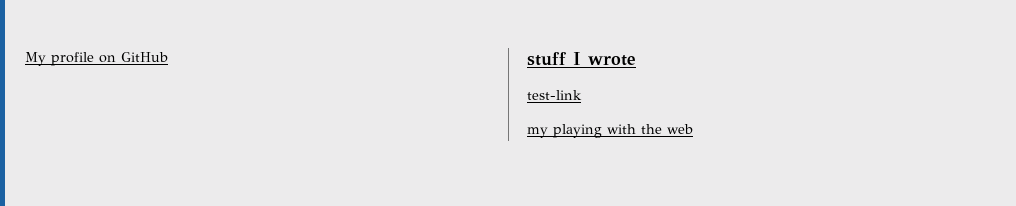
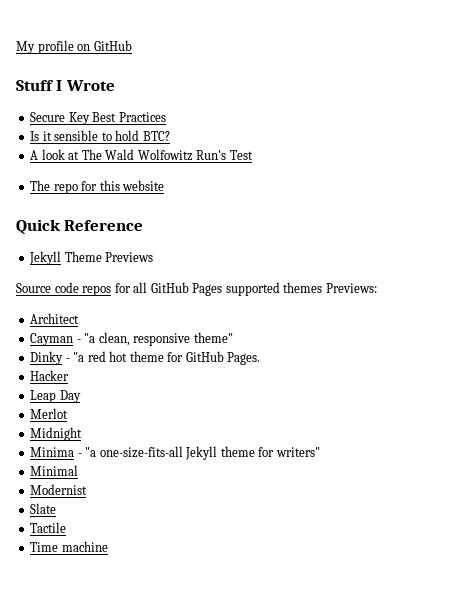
[527,52,636,66] [527,90,582,100] [527,124,693,138] stuff I wrote // test-link // my playing with the web -> [16,80,115,91] [30,112,166,125] [30,130,170,141] [30,149,253,161] [30,180,165,194] [16,219,144,235] [29,251,154,265] [16,282,377,296] [30,313,80,324] [30,332,233,346] [30,351,261,365] [30,370,70,381] [30,390,81,403] [30,408,69,419] [30,427,83,441] [30,446,320,460] [30,465,79,476] [30,484,88,495] [30,503,57,514] [30,522,67,533] [30,541,108,552] Stuff I Wrote // Secure Key Best Practices // Is it sensible to hold BTC? // A look at The Wald Wolfowitz Run's Test // The repo for this website // Quick Reference // Jekyll Theme Previews // Source code repos for all GitHub Pages supported themes Previews: // Architect // Cayman - "a clean, responsive theme" // Dinky - "a red hot theme for GitHub Pages. // Hacker // Leap Day // Merlot // Midnight // Minima - "a one-size-fits-all Jekyll theme for writers" // Minimal // Modernist // Slate // Tactile // Time machine

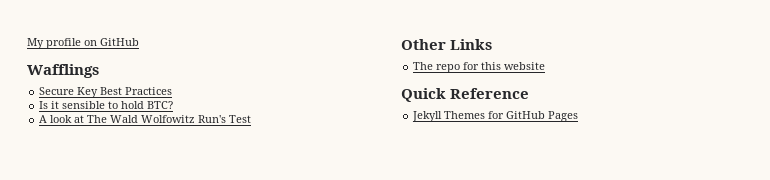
[16,80,115,91] Stuff I Wrote -> [27,64,99,78] Wafflings
(253, 155) none -> [401,39,493,50] // Other Links
[64,251,154,262] [16,282,377,296] [30,313,80,324] [30,332,233,346] [30,351,261,365] [30,370,70,381] [30,390,81,403] [30,408,69,419] [30,427,83,441] [30,446,320,460] [30,465,79,476] [30,484,88,495] [30,503,57,514] [30,522,67,533] [30,541,108,552] Theme Previews // Source code repos for all GitHub Pages supported themes Previews: // Architect // Cayman - "a clean, responsive theme" // Dinky - "a red hot theme for GitHub Pages. // Hacker // Leap Day // Merlot // Midnight // Minima - "a one-size-fits-all Jekyll theme for writers" // Minimal // Modernist // Slate // Tactile // Time machine -> [444,111,579,122] Themes for GitHub Pages

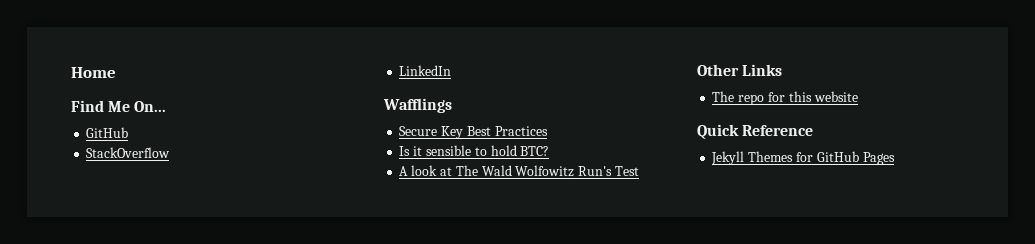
[27,38,139,49] My profile on GitHub -> [71,67,116,78] [71,100,167,112] [86,127,129,138] [86,147,171,158] [399,65,452,76] Home // Find Me On... // GitHub // StackOverflow // LinkedIn

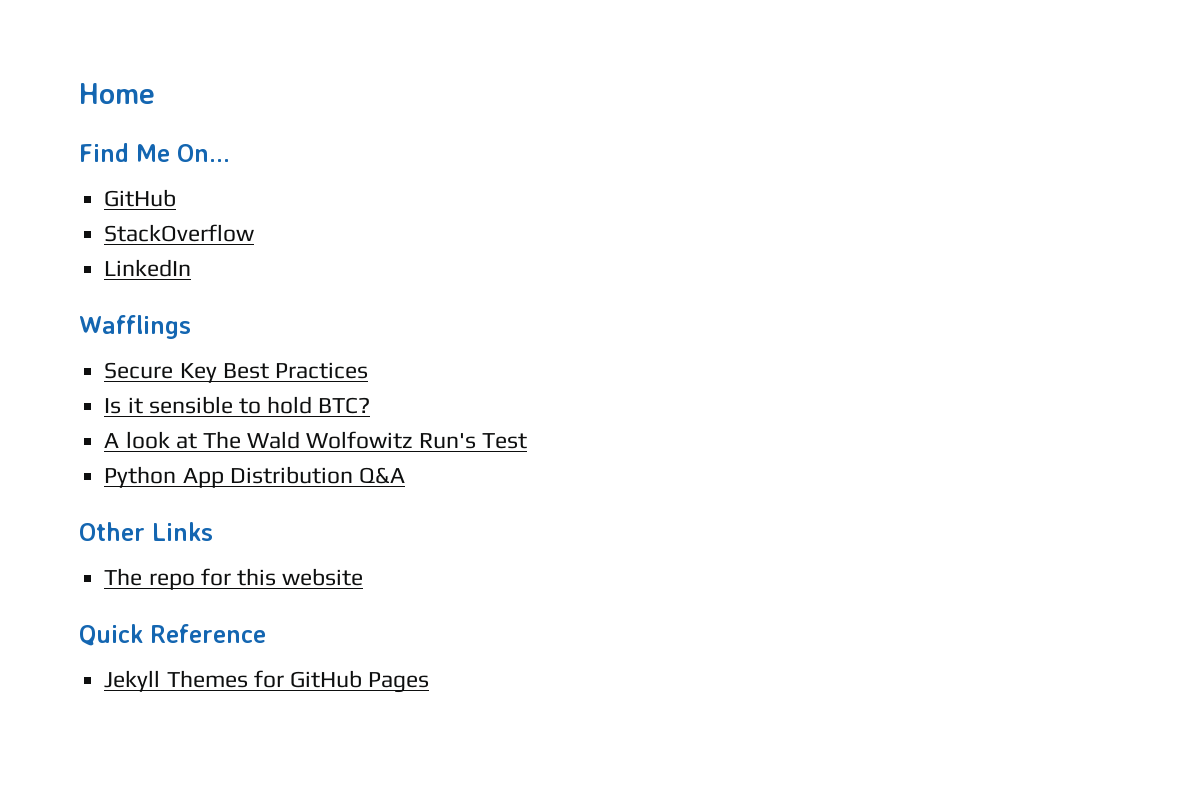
(639, 171) none -> [104,466,405,488] // Python App Distribution Q&A

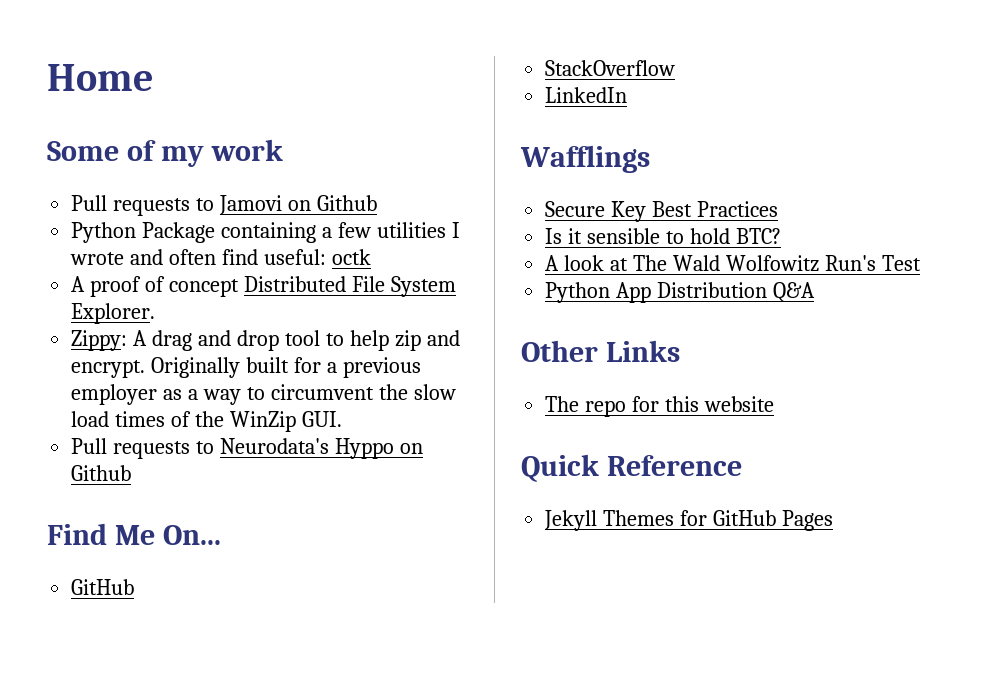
(155, 93) none -> [47,139,283,167] [71,195,377,216] [71,222,460,243] [70,249,371,265] [71,276,456,297] [71,303,156,324] [71,330,460,351] [71,357,421,378] [71,384,456,405] [71,411,342,432] [71,438,423,459] [71,465,132,481] // Some of my work // Pull requests to Jamovi on Github // Python Package containing a few utilities I wrote and often find useful: octk // A proof of concept Distributed File System Explorer. // Zippy: A drag and drop tool to help zip and encrypt. Originally built for a previous employer as a way to circumvent the slow load times of the WinZip GUI. // Pull requests to Neurodata's Hyppo on Github

